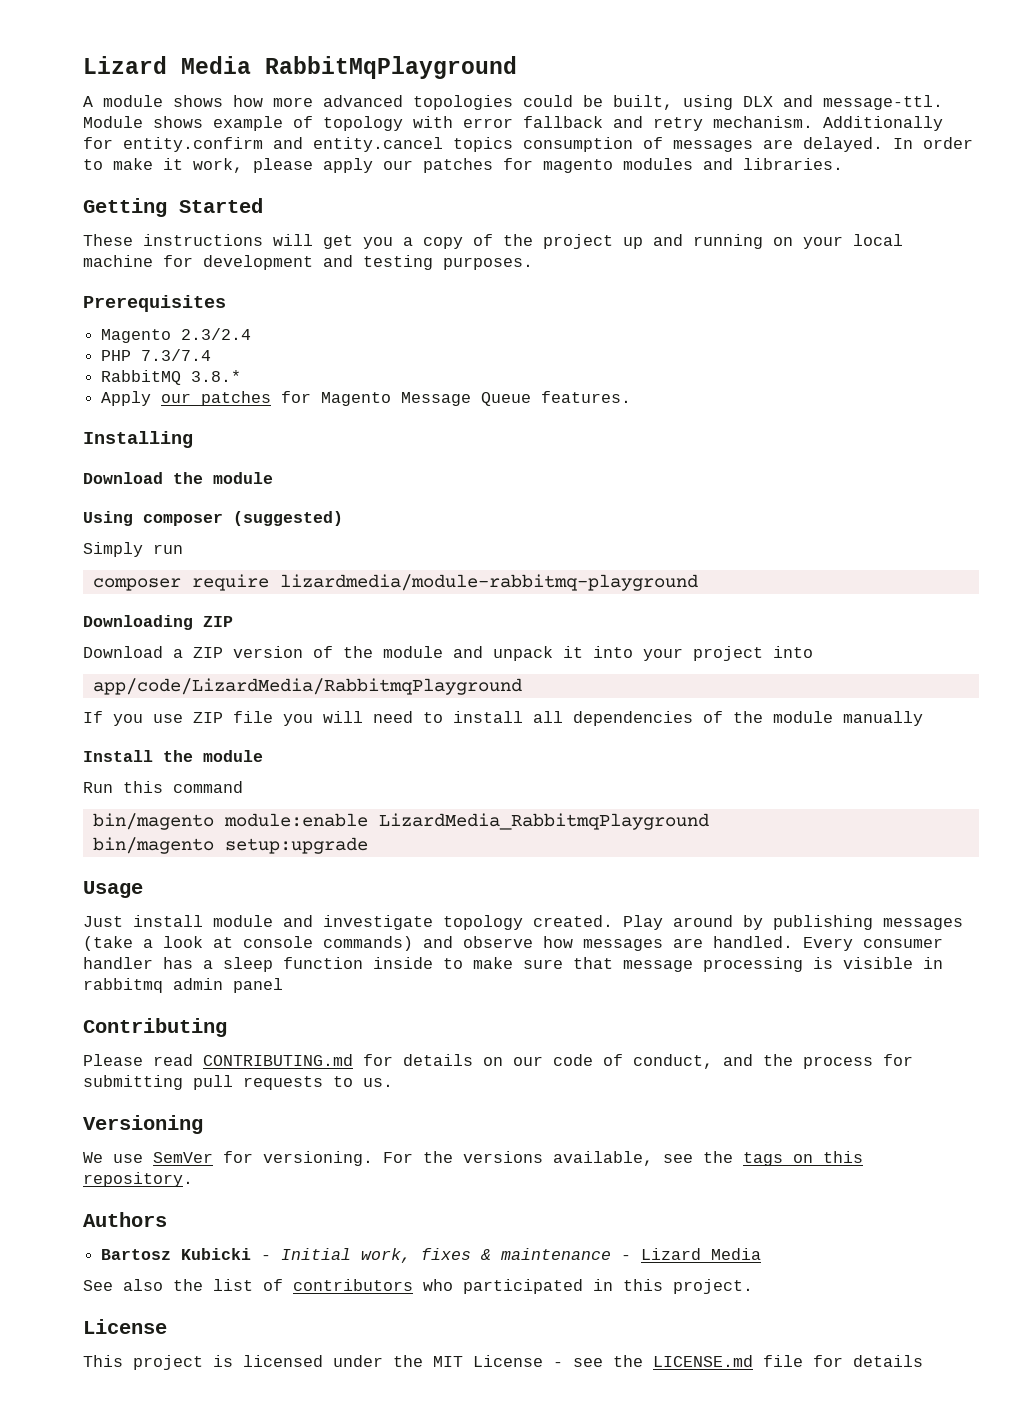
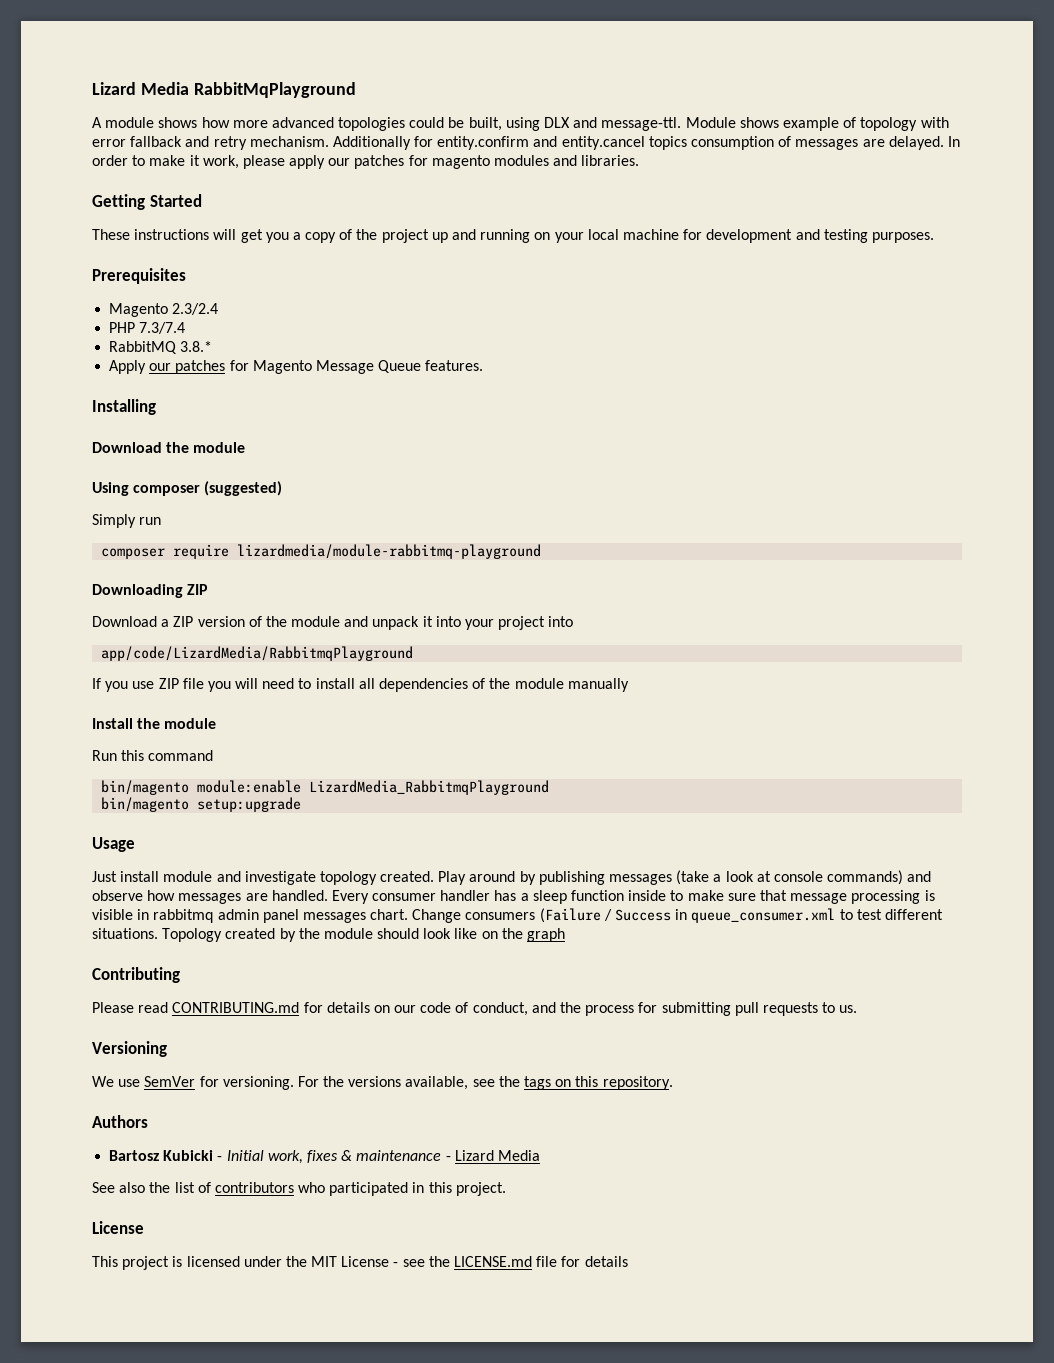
(283, 985) none -> [302,908,943,923] [92,928,566,942] messages chart. Change consumers (Failure / Success in queue_consumer.xml to test different situations. Topology created by the module should look like on the graph

